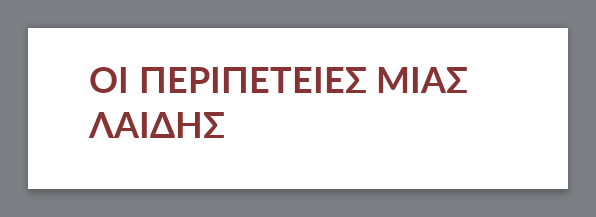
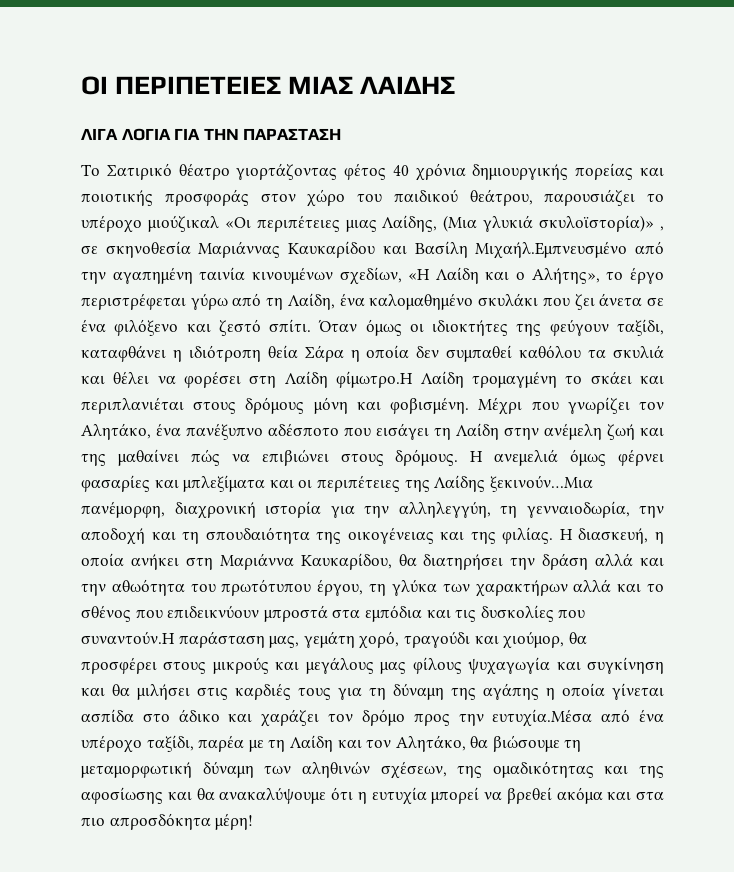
(225, 125) none -> [81,128,342,141] [81,163,664,181] [81,189,664,207] [81,215,664,233] [81,241,664,259] [81,267,664,285] [81,293,665,310] [81,319,664,336] [81,345,665,362] [81,371,665,388] [81,397,664,415] [81,423,664,440] [81,449,664,466] [81,475,593,492] [81,501,664,519] [81,527,664,545] [81,553,664,570] [81,579,664,597] [81,605,586,622] [81,631,587,649] [81,657,664,675] [81,683,664,700] [81,709,664,727] [81,735,582,753] [81,761,664,779] [81,787,664,805] [81,813,254,830] // ΛΙΓΑ ΛΟΓΙΑ ΓΙΑ ΤΗΝ ΠΑΡΑΣΤΑΣΗ // Το Σατιρικό θέατρο γιορτάζοντας φέτος 40 χρόνια δημιουργικής πορείας και ποιοτικής προσφοράς στον χώρο του παιδικού θεάτρου, παρουσιάζει το υπέροχο μιούζικαλ «Οι περιπέτειες μιας Λαίδης, (Μια γλυκιά σκυλοϊστορία)» , σε σκηνοθεσία Μαριάννας Καυκαρίδου και Βασίλη Μιχαήλ.Εμπνευσμένο από την αγαπημένη ταινία κινουμένων σχεδίων, «Η Λαίδη και ο Αλήτης», το έργο περιστρέφεται γύρω από τη Λαίδη, ένα καλομαθημένο σκυλάκι που ζει άνετα σε ένα φιλόξενο και ζεστό σπίτι. Όταν όμως οι ιδιοκτήτες της φεύγουν ταξίδι, καταφθάνει η ιδιότροπη θεία Σάρα η οποία δεν συμπαθεί καθόλου τα σκυλιά και θέλει να φορέσει στη Λαίδη φίμωτρο.Η Λαίδη τρομαγμένη το σκάει και περιπλανιέται στους δρόμους μόνη και φοβισμένη. Μέχρι που γνωρίζει τον Αλητάκο, ένα πανέξυπνο αδέσποτο που εισάγει τη Λαίδη στην ανέμελη ζωή και της μαθαίνει πώς να επιβιώνει στους δρόμους. Η ανεμελιά όμως φέρνει φασαρίες και μπλεξίματα και οι περιπέτειες της Λαίδης ξεκινούν…Μια πανέμορφη, διαχρονική ιστορία για την αλληλεγγύη, τη γενναιοδωρία, την αποδοχή και τη σπουδαιότητα της οικογένειας και της φιλίας. Η διασκευή, η οποία ανήκει στη Μαριάννα Καυκαρίδου, θα διατηρήσει την δράση αλλά και την αθωότητα του πρωτότυπου έργου, τη γλύκα των χαρακτήρων αλλά και το σθένος που επιδεικνύουν μπροστά στα εμπόδια και τις δυσκολίες που συναντούν.Η παράσταση μας, γεμάτη χορό, τραγούδι και χιούμορ, θα προσφέρει στους μικρούς και μεγάλους μας φίλους ψυχαγωγία και συγκίνηση και θα μιλήσει στις καρδιές τους για τη δύναμη της αγάπης η οποία γίνεται ασπίδα στο άδικο και χαράζει τον δρόμο προς την ευτυχία.Μέσα από ένα υπέροχο ταξίδι, παρέα με τη Λαίδη και τον Αλητάκο, θα βιώσουμε τη μεταμορφωτική δύναμη των αληθινών σχέσεων, της ομαδικότητας και της αφοσίωσης και θα ανακαλύψουμε ότι η ευτυχία μπορεί να βρεθεί ακόμα και στα πιο απροσδόκητα μέρη!

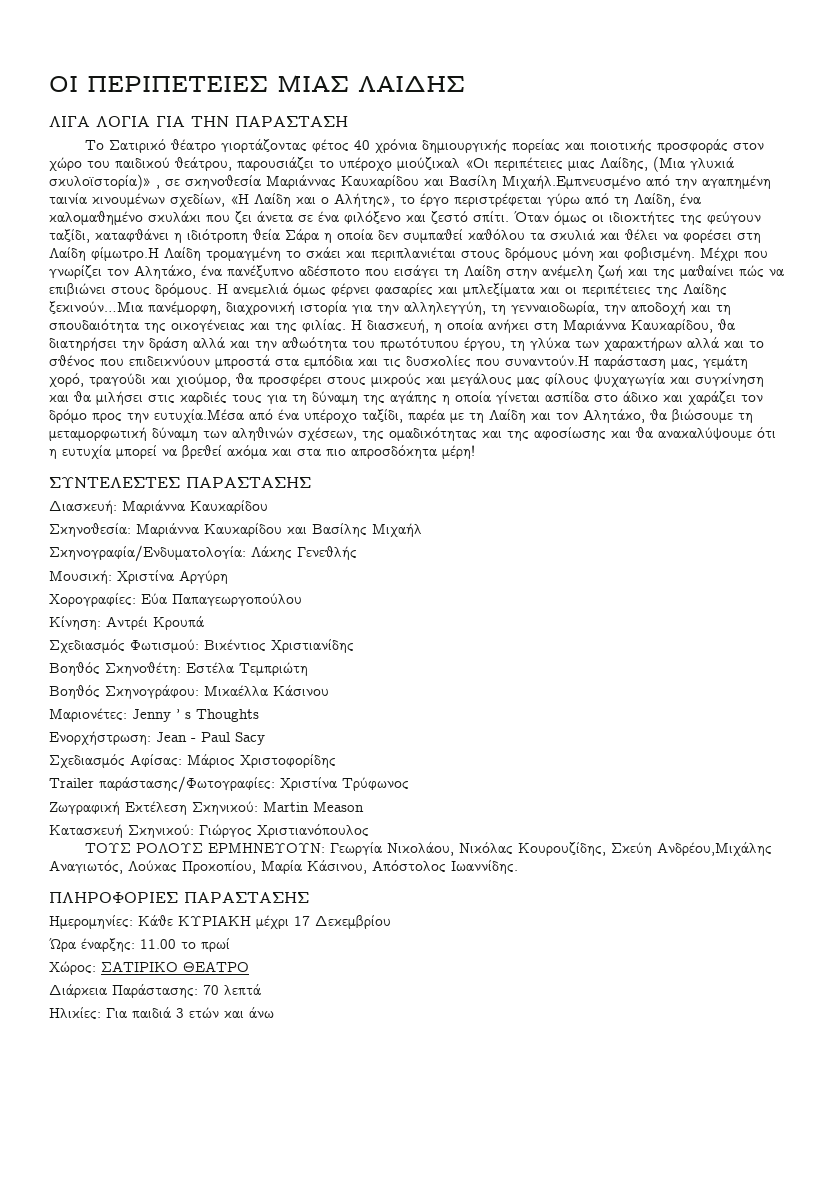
(254, 821) none -> [49,477,311,488] [49,500,268,514] [49,523,422,537] [49,545,357,562] [49,570,228,584] [49,593,302,607] [49,616,204,630] [49,639,354,653] [49,662,308,676] [49,685,329,699] [49,708,259,722] [49,731,265,745] [49,754,336,768] [49,776,409,793] [49,801,364,815] [49,824,369,838] [85,842,773,856] [49,860,518,874] [49,892,309,903] [49,915,391,929] [49,938,230,952] [49,961,249,975] [49,984,261,998] [49,1007,274,1019] // ΣΥΝΤΕΛΕΣΤΕΣ ΠΑΡΑΣΤΑΣΗΣ // Διασκευή: Μαριάννα Καυκαρίδου // Σκηνοθεσία: Μαριάννα Καυκαρίδου και Βασίλης Μιχαήλ // Σκηνογραφία/Ενδυματολογία: Λάκης Γενεθλής // Μουσική: Χριστίνα Αργύρη // Χορογραφίες: Εύα Παπαγεωργοπούλου // Κίνηση: Αντρέι Κρουπά // Σχεδιασμός Φωτισμού: Βικέντιος Χριστιανίδης // Βοηθός Σκηνοθέτη: Εστέλα Τεμπριώτη // Βοηθός Σκηνογράφου: Μικαέλλα Κάσινου // Μαριονέτες: Jenny ’ s Thoughts // Ενορχήστρωση: Jean - Paul Sacy // Σχεδιασμός Αφίσας: Μάριος Χριστοφορίδης // Trailer παράστασης/Φωτογραφίες: Χριστίνα Τρύφωνος // Ζωγραφική Εκτέλεση Σκηνικού: Martin Meason // Κατασκευή Σκηνικού: Γιώργος Χριστιανόπουλος // ΤΟΥΣ ΡΟΛΟΥΣ ΕΡΜΗΝΕΥΟΥΝ: Γεωργία Νικολάου, Νικόλας Κουρουζίδης, Σκεύη Ανδρέου,Μιχάλης Αναγιωτός, Λούκας Προκοπίου, Μαρία Κάσινου, Απόστολος Ιωαννίδης. // ΠΛΗΡΟΦΟΡΙΕΣ ΠΑΡΑΣΤΑΣΗΣ // Ημερομηνίες: Κάθε ΚΥΡΙΑΚΗ μέχρι 17 Δεκεμβρίου // Ώρα έναρξης: 11.00 το πρωί // Χώρος: ΣΑΤΙΡΙΚΟ ΘΕΑΤΡΟ // Διάρκεια Παράστασης: 70 λεπτά // Ηλικίες: Για παιδιά 3 ετών και άνω

